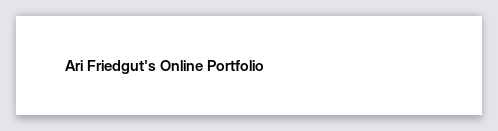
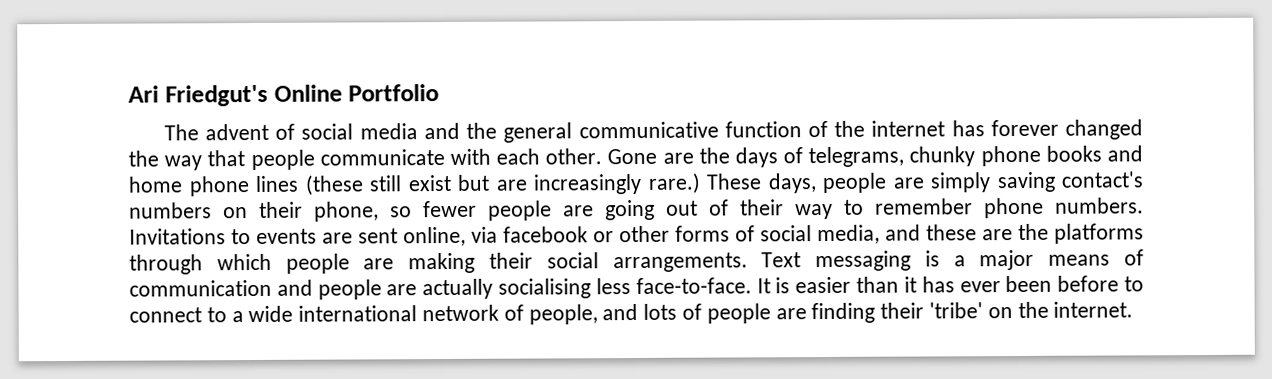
(265, 65) none -> [163,119,1144,143] [128,145,1143,171] [128,171,1143,197] [129,197,1144,222] [129,223,1144,247] [129,249,1145,275] [129,275,1145,300] [129,301,1134,325] // The advent of social media and the general communicative function of the internet has forever changed the way that people communicate with each other. Gone are the days of telegrams, chunky phone books and home phone lines (these still exist but are increasingly rare.) These days, people are simply saving contact's numbers on their phone, so fewer people are going out of their way to remember phone numbers. Invitations to events are sent online, via facebook or other forms of social media, and these are the platforms through which people are making their social arrangements. Text messaging is a major means of communication and people are actually socialising less face-to-face. It is easier than it has ever been before to connect to a wide international network of people, and lots of people are finding their 'tribe' on the internet.

